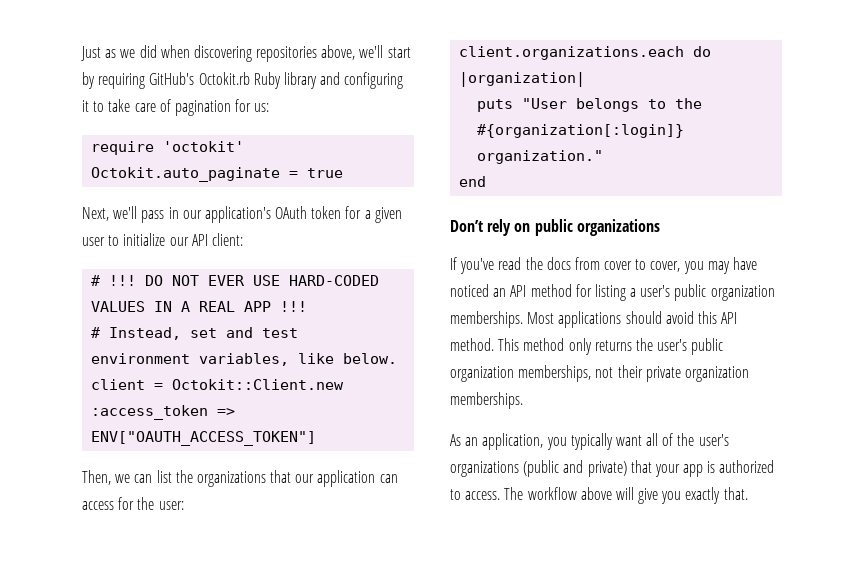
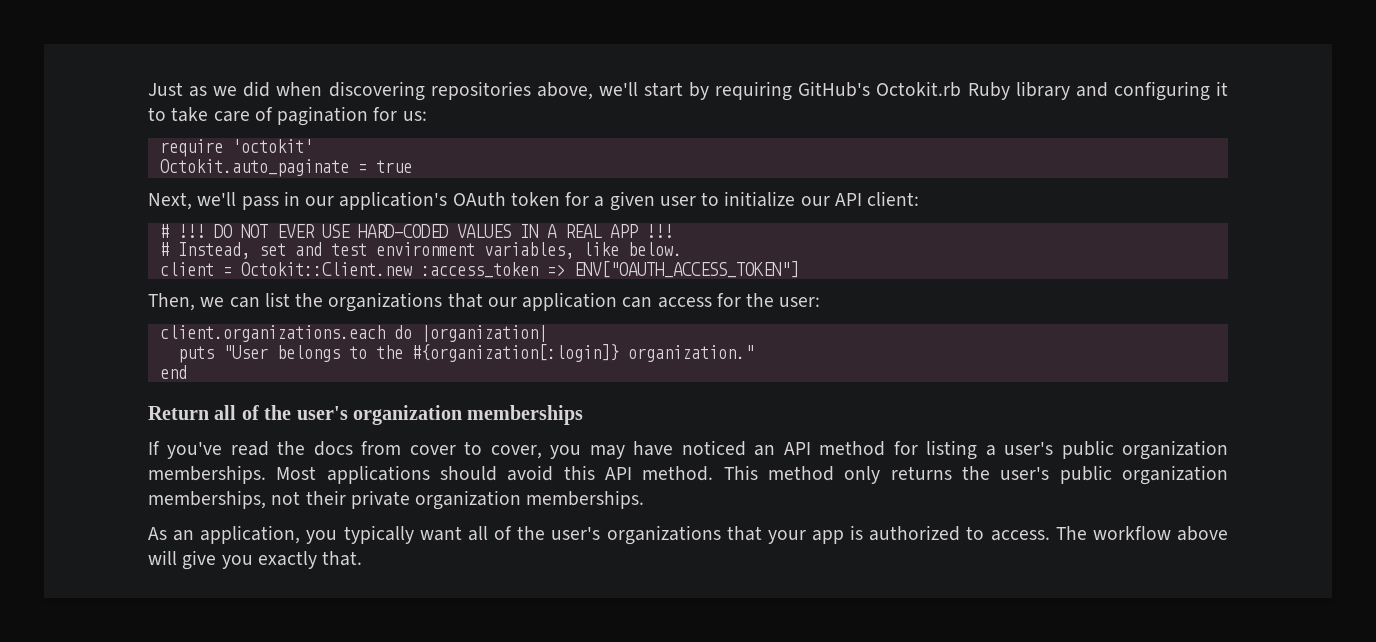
[450,219,660,236] Don’t rely on public organizations -> [148,405,584,425] Return all of the user's organization memberships
[523,460,627,477] (public and private) -> (721, 535) none

